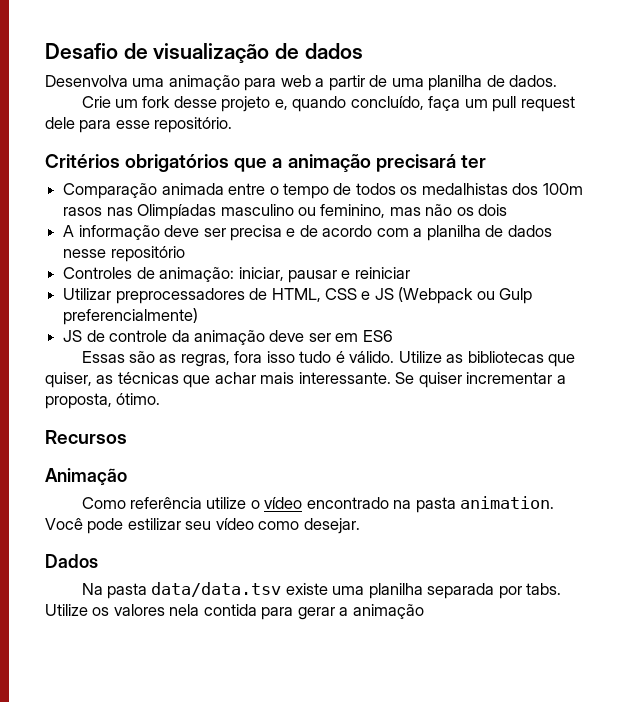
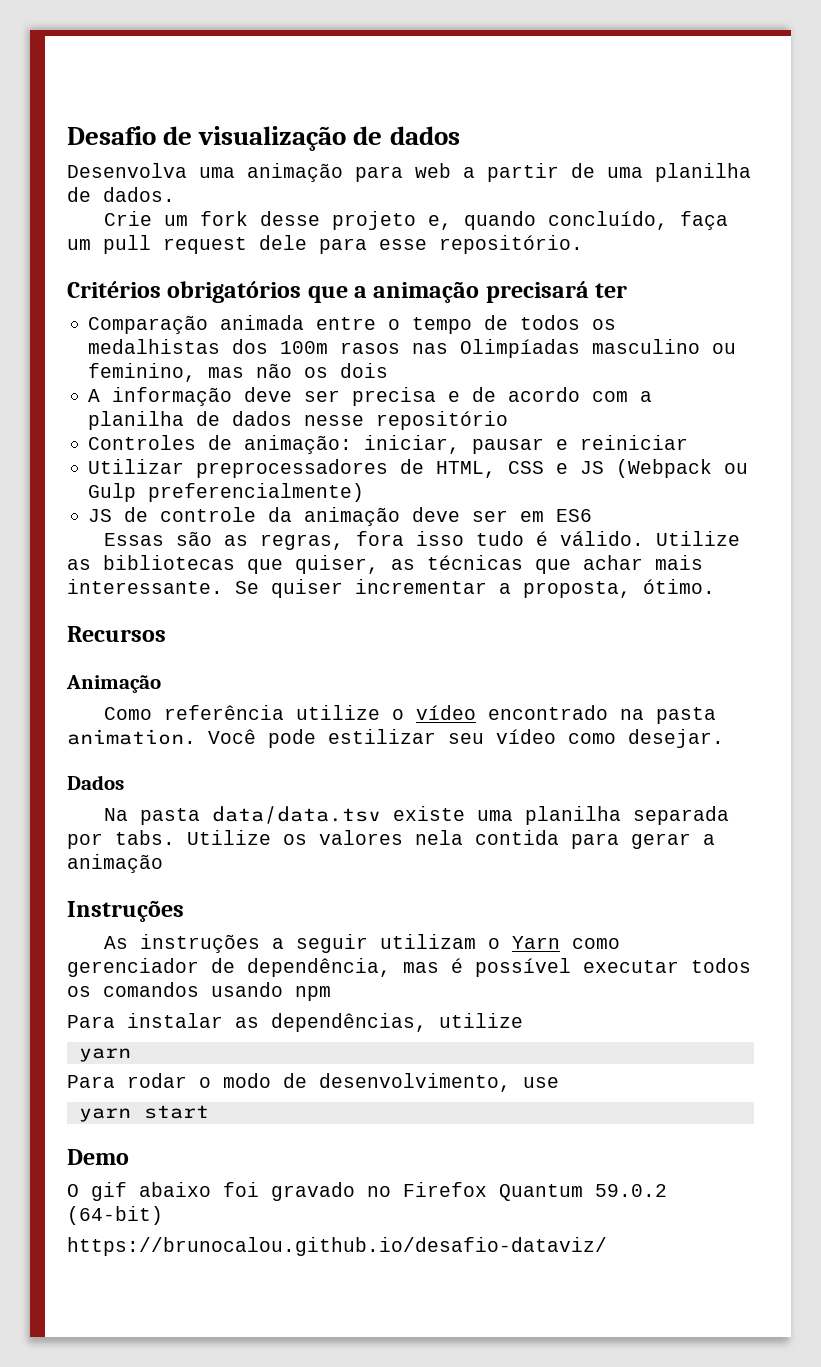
(424, 611) none -> [67,900,184,922] [103,934,620,953] [67,958,751,977] [67,982,331,1001] [67,1013,523,1032] [78,1048,131,1062] [67,1073,559,1092] [78,1105,209,1122] [67,1149,129,1165] [67,1182,667,1201] [67,1206,163,1225] [67,1237,607,1256] // Instruções // As instruções a seguir utilizam o Yarn como gerenciador de dependência, mas é possível executar todos os comandos usando npm // Para instalar as dependências, utilize // yarn // Para rodar o modo de desenvolvimento, use // yarn start // Demo // O gif abaixo foi gravado no Firefox Quantum 59.0.2 (64-bit) // https://brunocalou.github.io/desafio-dataviz/

